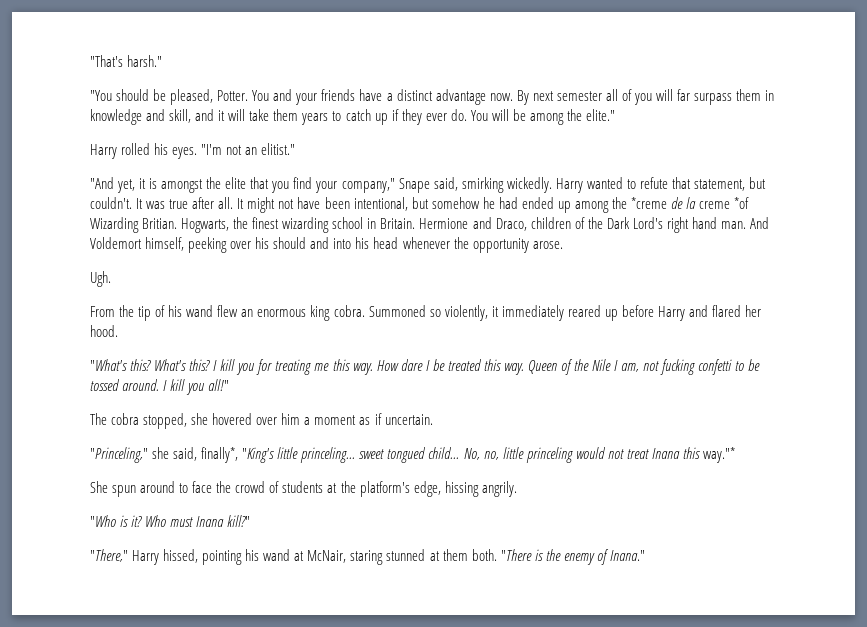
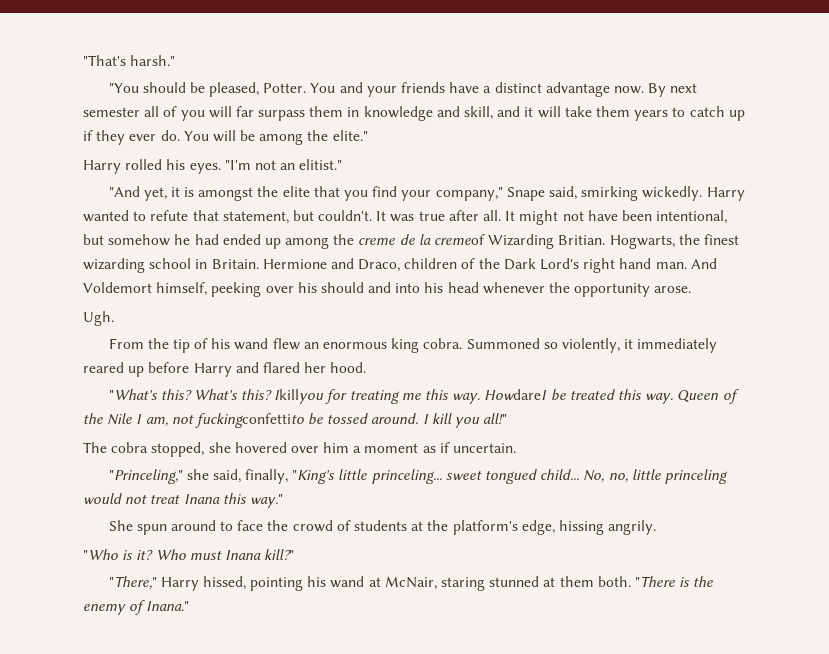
[631,197,667,209] *creme -> [358,238,396,245] creme
[699,197,750,209] creme *of -> [434,234,486,245] cremeof
[213,359,256,375] I kill you -> [274,389,325,404] Ikillyou
[376,359,430,371] How dare I -> [484,389,548,400] HowdareI
[660,359,745,375] fucking confetti to -> [194,413,304,428] fuckingconfettito
[201,447,239,463] finally*, -> [245,469,289,484] finally,
[702,447,735,463] way."* -> [249,494,283,508] way."

